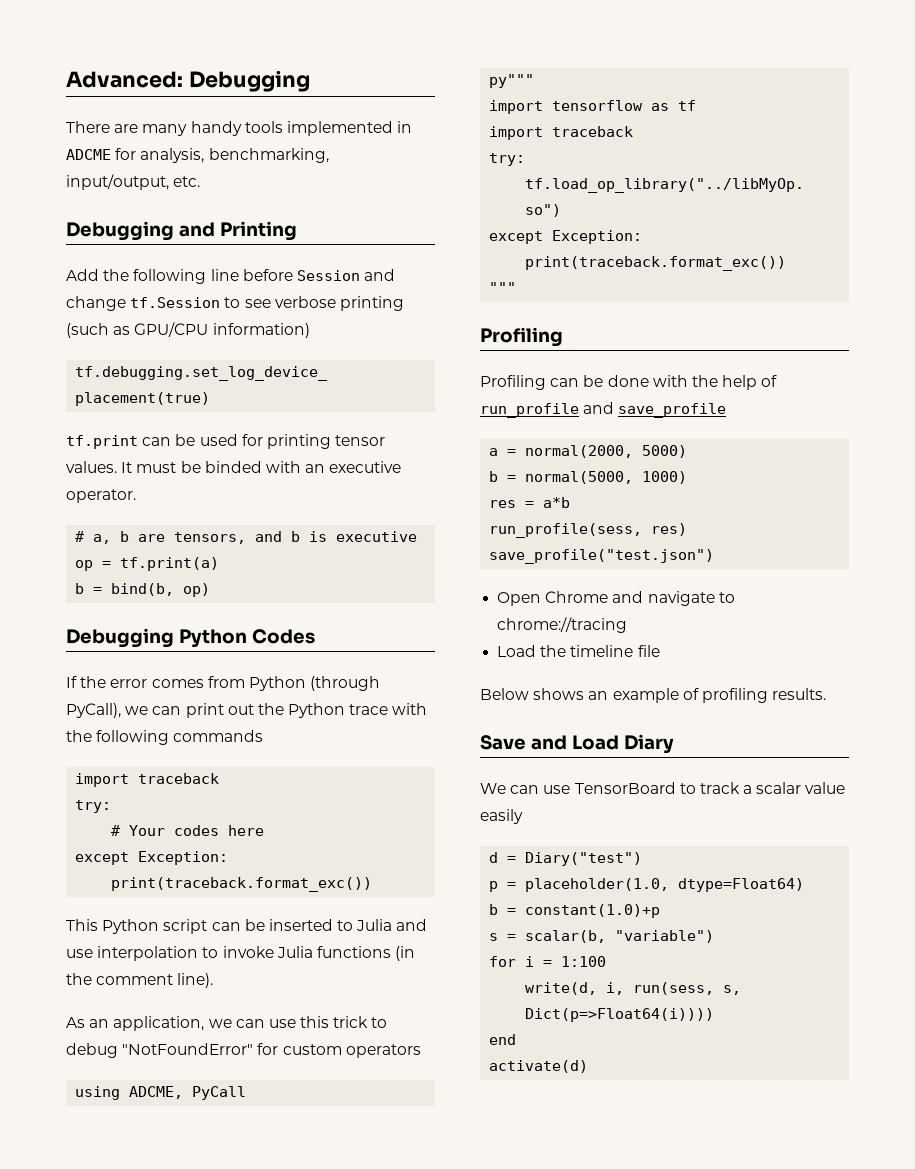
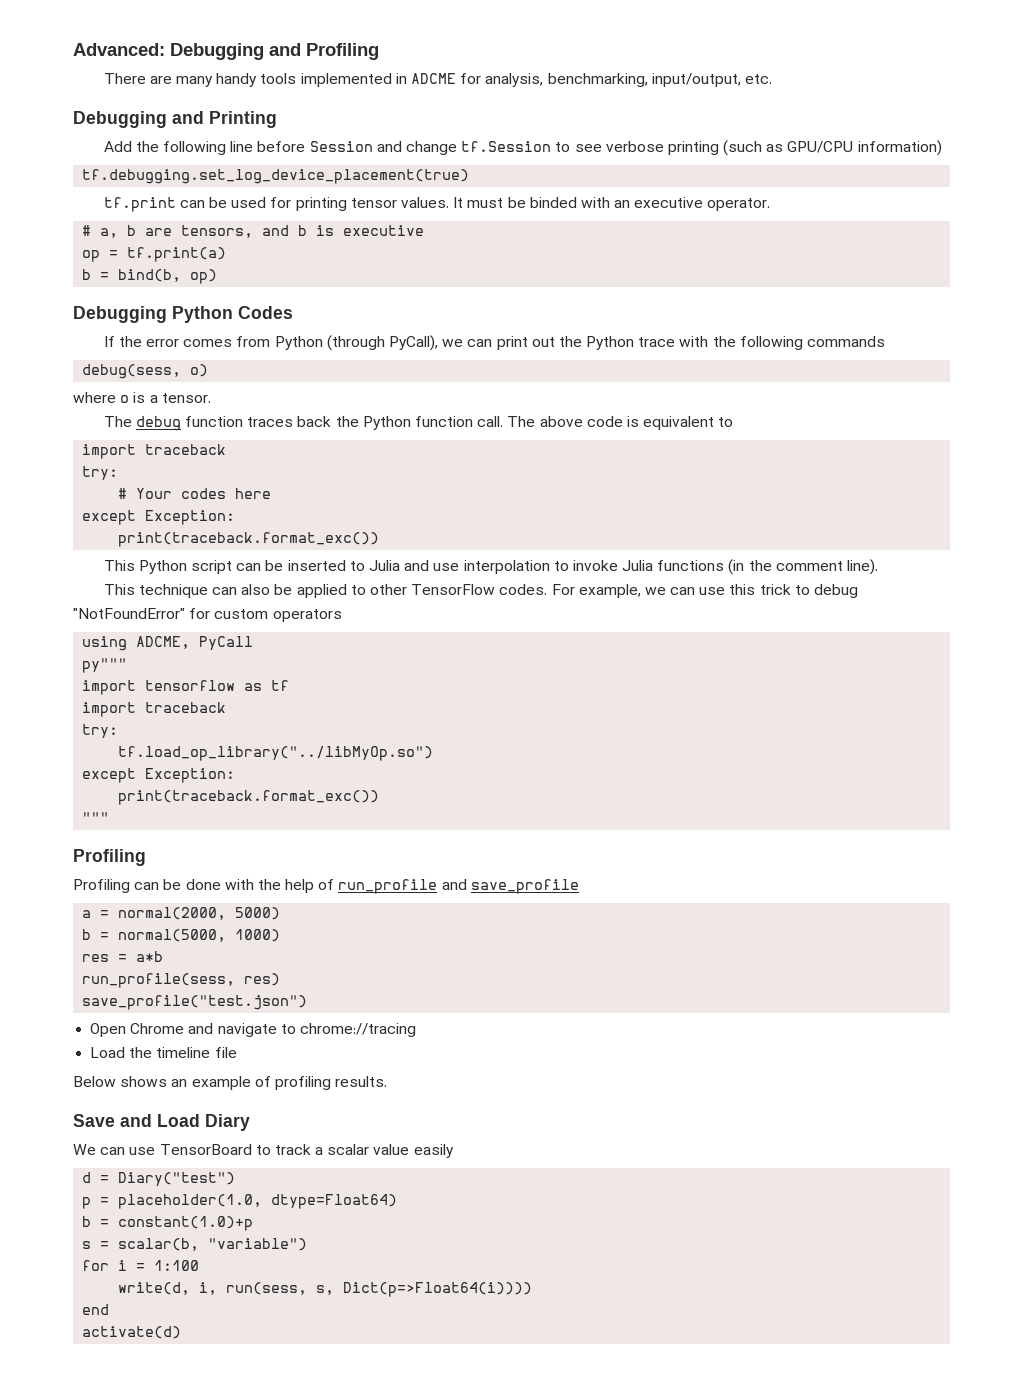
(310, 81) none -> [269,43,379,60] and Profiling
(264, 736) none -> [82,364,209,379] [73,392,211,403] [103,416,734,431] // debug(sess, o) // where o is a tensor. // The debug function traces back the Python function call. The above code is equivalent to
[66,1016,205,1031] As an application, -> [103,584,641,598] This technique can also be applied to other TensorFlow codes. For example,

